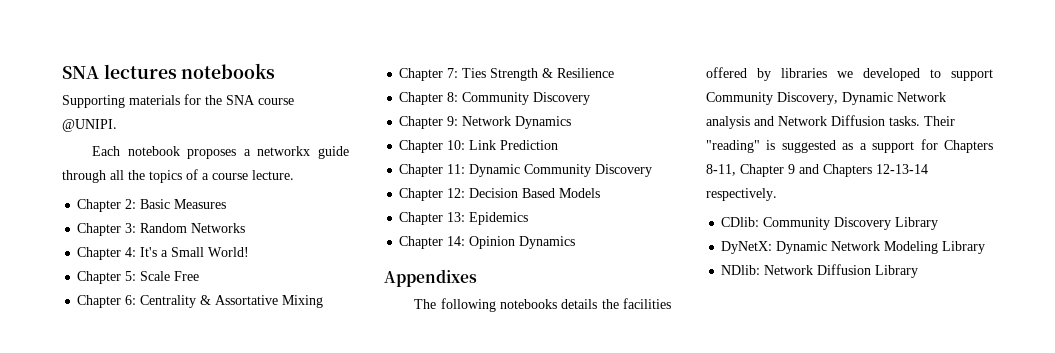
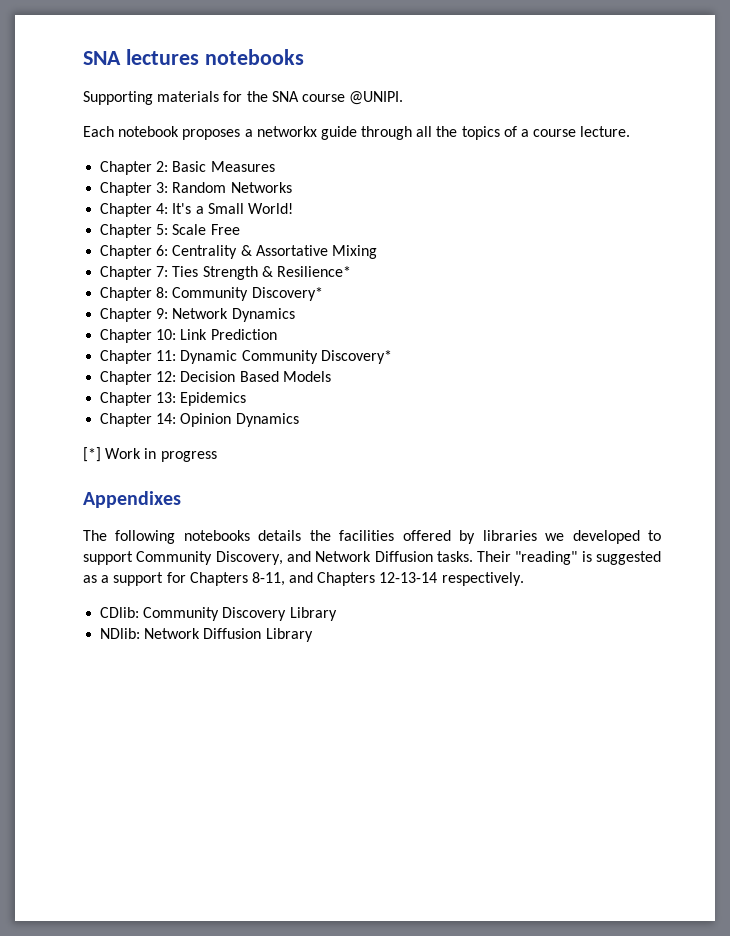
[557,68,615,78] Resilience -> [276,266,351,277] Resilience*
[533,92,591,105] Discovery -> [251,287,323,301] Discovery*
[595,164,653,177] Discovery -> [320,350,392,364] Discovery*
(576, 242) none -> [83,447,217,462] // [*] Work in progress
[842,92,946,105] [706,116,750,129] Dynamic Network analysis -> (283, 558) none
[740,164,795,177] Chapter 9 -> (285, 579) none
[721,241,986,254] // DyNetX: Dynamic Network Modeling Library -> (337, 614) none

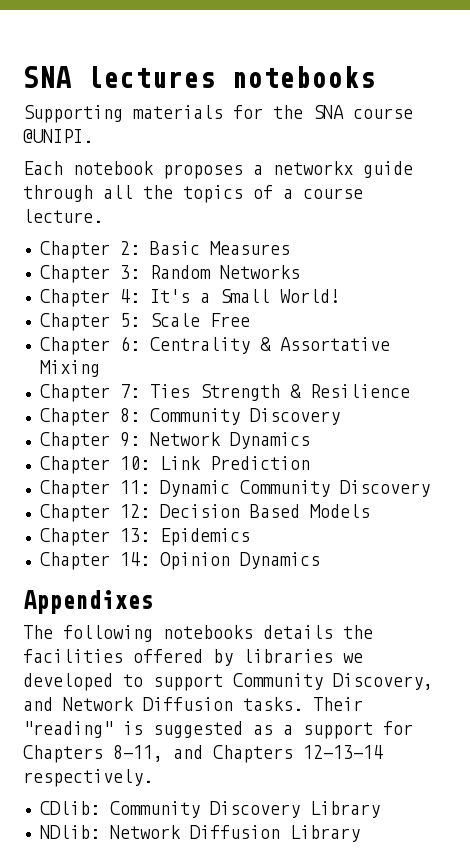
[276,266,351,277] Resilience* -> [309,384,410,398] Resilience
[251,287,323,301] Discovery* -> [249,408,340,425] Discovery
[320,350,392,364] Discovery* -> [339,480,430,497] Discovery
[83,447,217,462] // [*] Work in progress -> (320, 560) none

